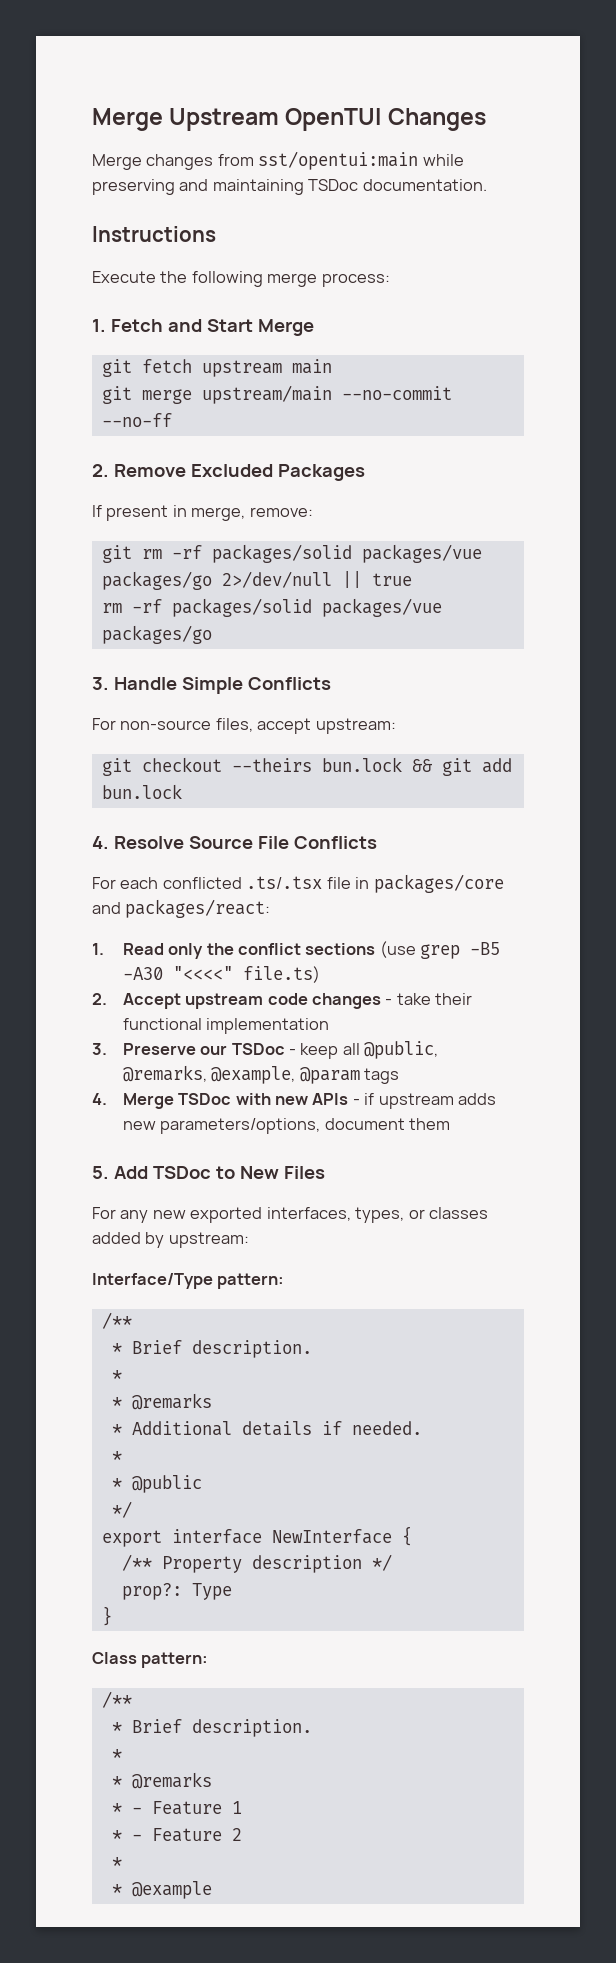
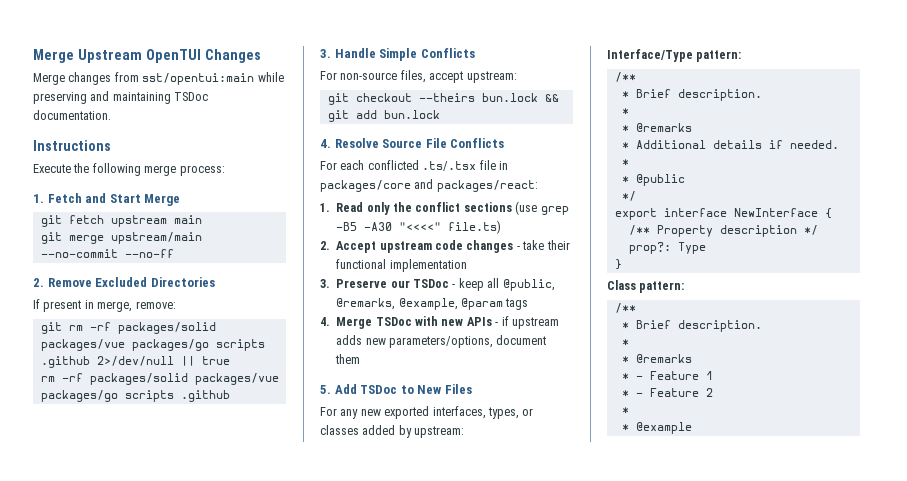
[277,464,365,481] Packages -> [150,277,215,287] Directories
(212, 580) none -> [215,339,265,351] [40,356,90,368] scripts .github
(212, 634) none -> [124,390,230,402] scripts .github

